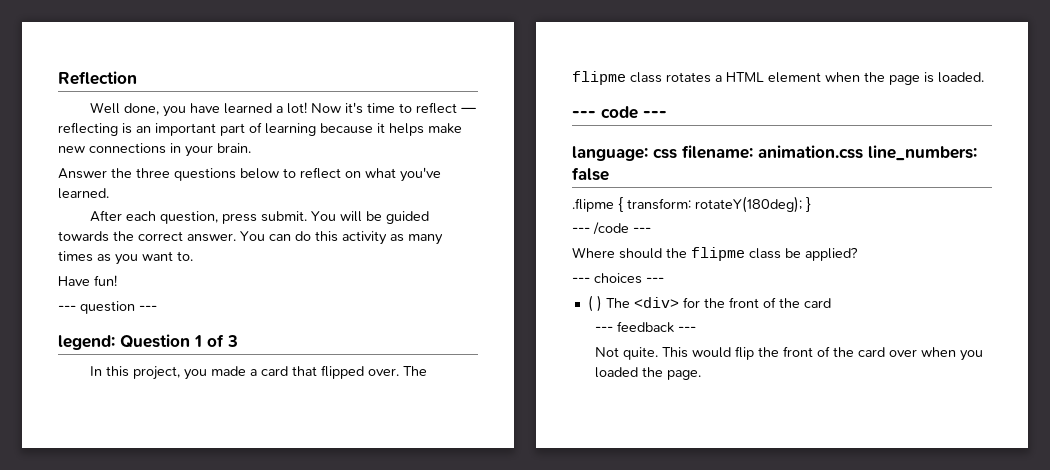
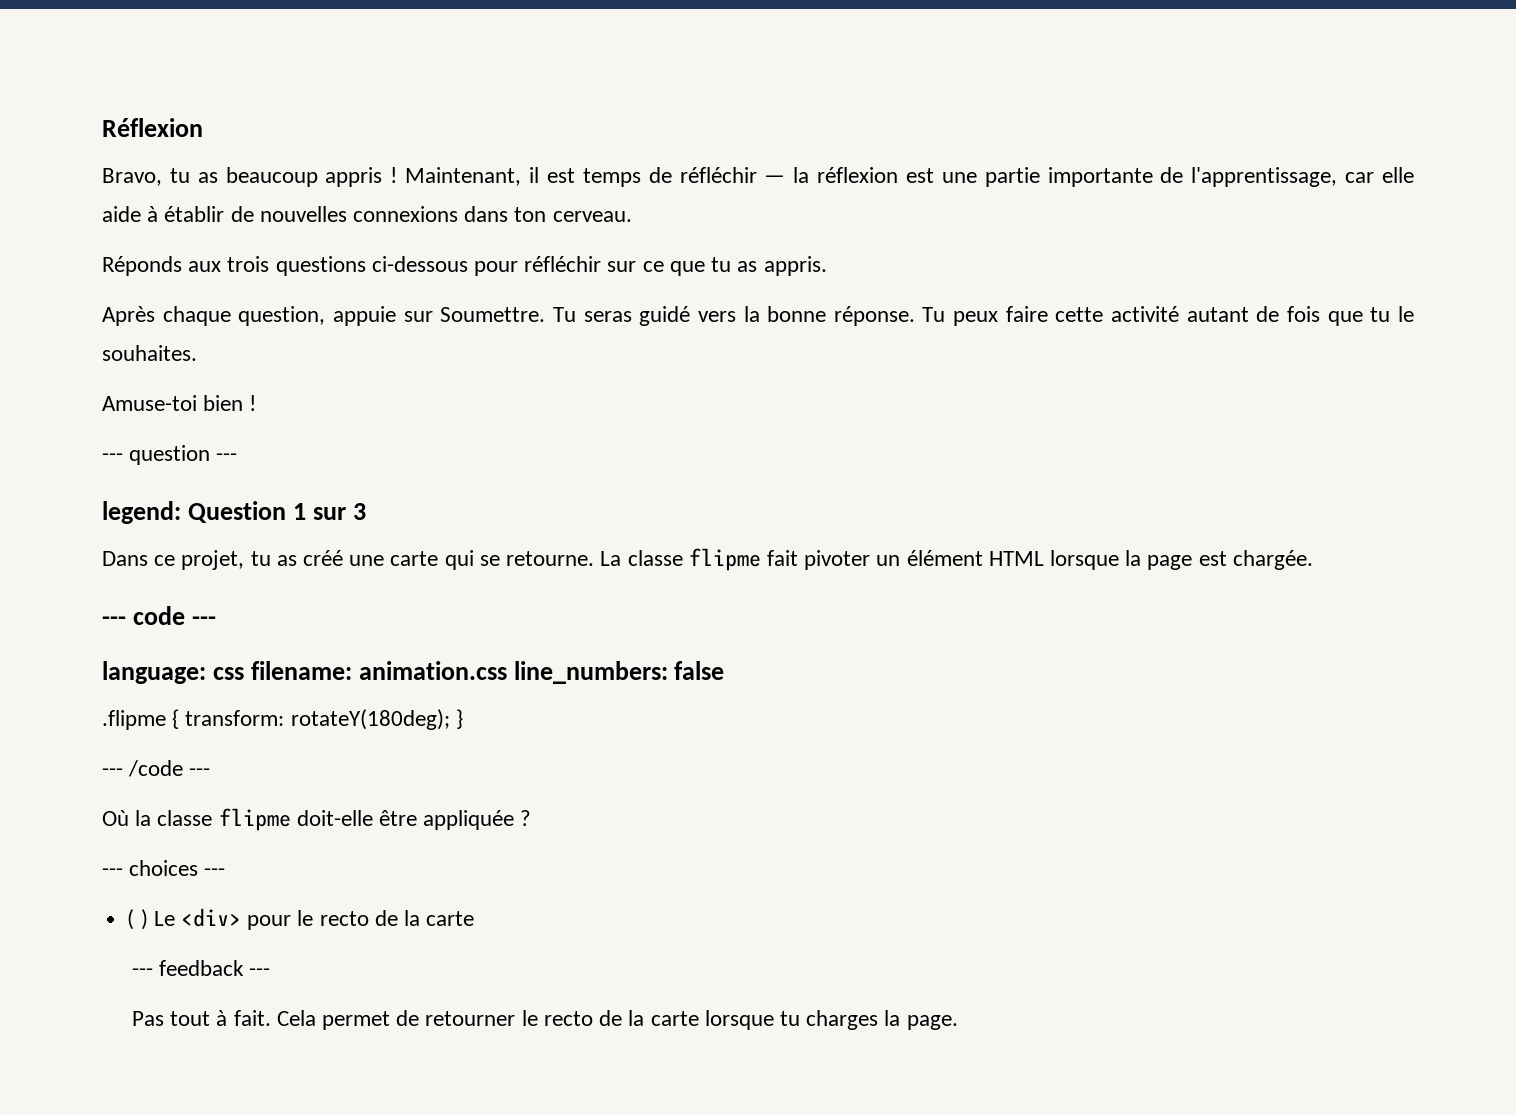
[58,71,137,85] [89,102,476,117] [58,122,462,136] [58,143,251,157] [58,167,441,182] [58,188,109,199] [89,210,429,224] [58,231,443,245] [58,251,193,265] [58,275,117,286] Reflection // Well done, you have learned a lot! Now it's time to reflect — reflecting is an important part of learning because it helps make new connections in your brain. // Answer the three questions below to reflect on what you've learned. // After each question, press submit. You will be guided towards the correct answer. You can do this activity as many times as you want to. // Have fun! -> [102,118,203,137] [102,167,1414,187] [102,206,632,222] [102,256,827,276] [102,306,1415,326] [102,345,197,361] [102,395,257,411] Réflexion // Bravo, tu as beaucoup appris ! Maintenant, il est temps de réfléchir — la réflexion est une partie importante de l'apprentissage, car elle aide à établir de nouvelles connexions dans ton cerveau. // Réponds aux trois questions ci-dessous pour réfléchir sur ce que tu as appris. // Après chaque question, appuie sur Soumettre. Tu seras guidé vers la bonne réponse. Tu peux faire cette activité autant de fois que tu le souhaites. // Amuse-toi bien !
[207,334,224,347] of -> [312,507,346,520] sur
[89,365,427,380] [572,71,984,85] In this project, you made a card that flipped over. The flipme class rotates a HTML element when the page is loaded. -> [102,548,1313,571] Dans ce projet, tu as créé une carte qui se retourne. La classe flipme fait pivoter un élément HTML lorsque la page est chargée.
[572,247,858,261] Where should the flipme class be applied? -> [102,808,532,831] Où la classe flipme doit-elle être appliquée ?
[605,297,831,308] [595,321,697,333] [595,346,984,361] [595,367,664,378] The <div> for the front of the card // --- feedback --- // Not quite. This would flip the front of the card over when you loaded the -> [153,908,475,930] [131,960,271,976] [131,1010,901,1030] Le <div> pour le recto de la carte // --- feedback --- // Pas tout à fait. Cela permet de retourner le recto de la carte lorsque tu charges la

